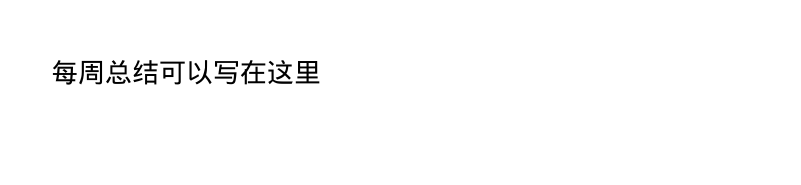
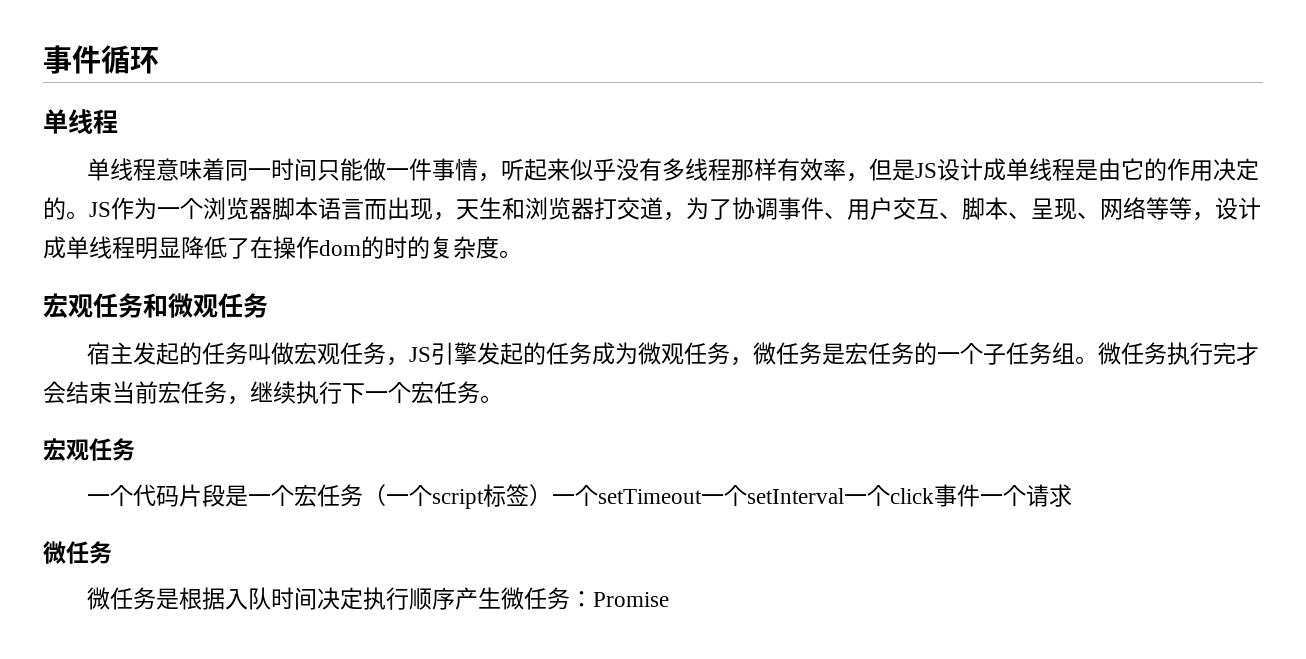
[51,60,321,85] 每周总结可以写在这里 -> [43,45,159,74] [43,109,118,134] [87,158,1260,182] [43,197,1261,221] [43,236,522,259] [43,293,268,318] [87,342,1260,366] [43,381,503,405] [43,438,135,461] [87,484,1073,509] [43,541,112,564] [87,587,670,610] 事件循环 // 单线程 // 单线程意味着同一时间只能做一件事情，听起来似乎没有多线程那样有效率，但是JS设计成单线程是由它的作用决定的。JS作为一个浏览器脚本语言而出现，天生和浏览器打交道，为了协调事件、用户交互、脚本、呈现、网络等等，设计成单线程明显降低了在操作dom的时的复杂度。 // 宏观任务和微观任务 // 宿主发起的任务叫做宏观任务，JS引擎发起的任务成为微观任务，微任务是宏任务的一个子任务组。微任务执行完才会结束当前宏任务，继续执行下一个宏任务。 // 宏观任务 // 一个代码片段是一个宏任务（一个script标签）一个setTimeout一个setInterval一个click事件一个请求 // 微任务 // 微任务是根据入队时间决定执行顺序产生微任务：Promise

